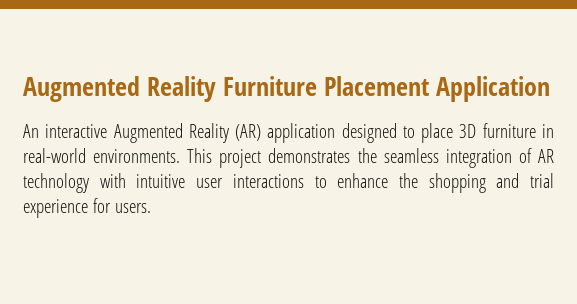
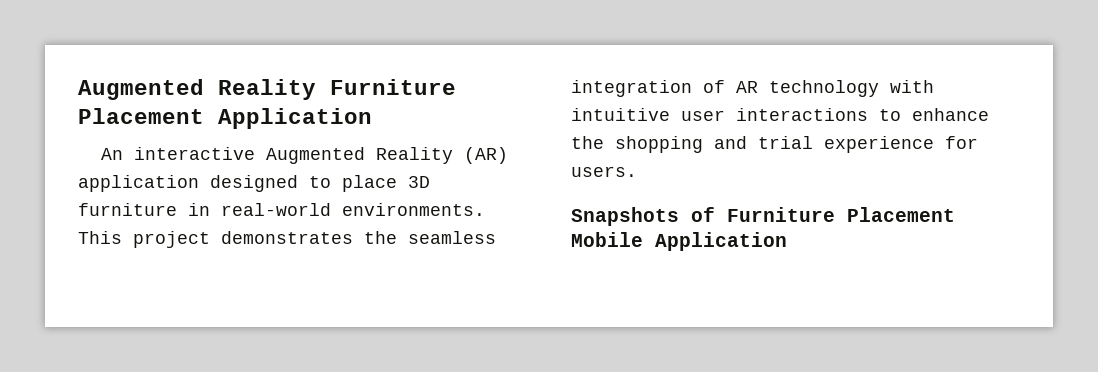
(151, 208) none -> [571,207,955,226] [571,232,787,251] // Snapshots of Furniture Placement Mobile Application

